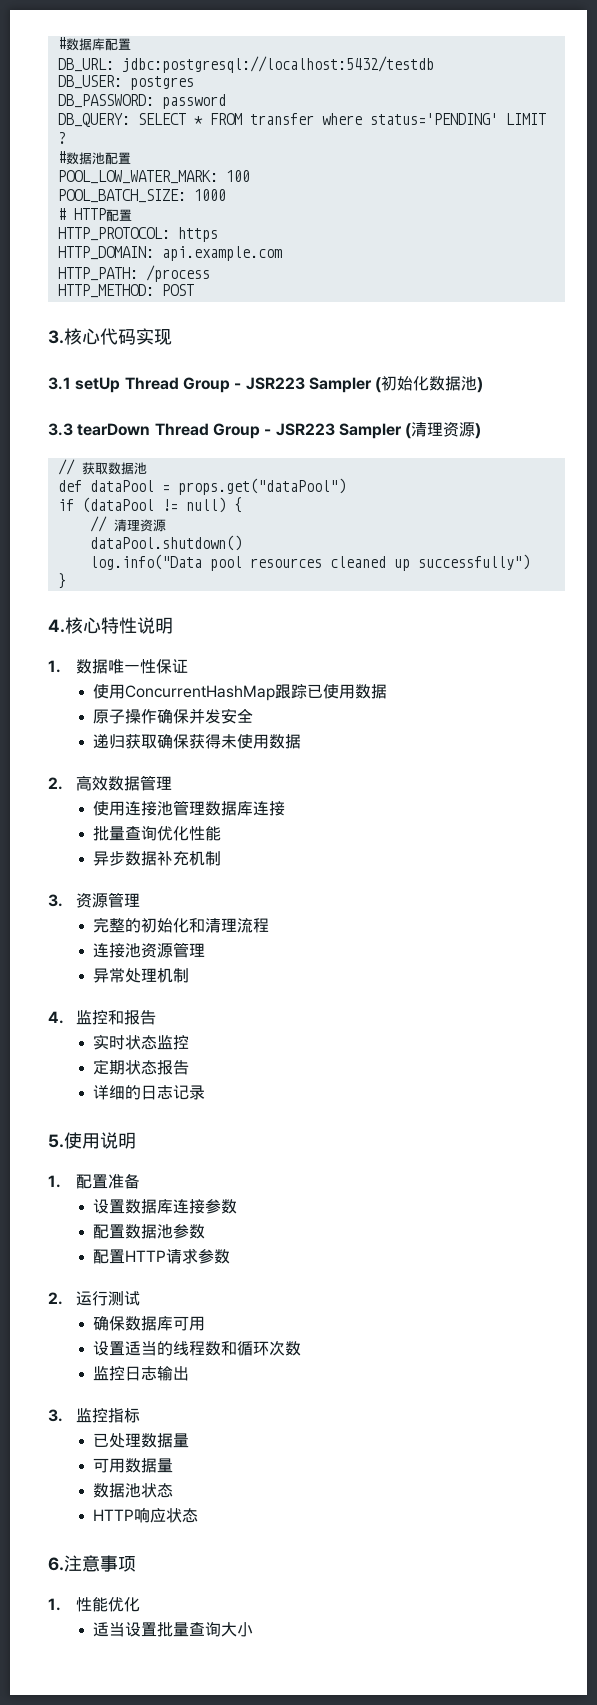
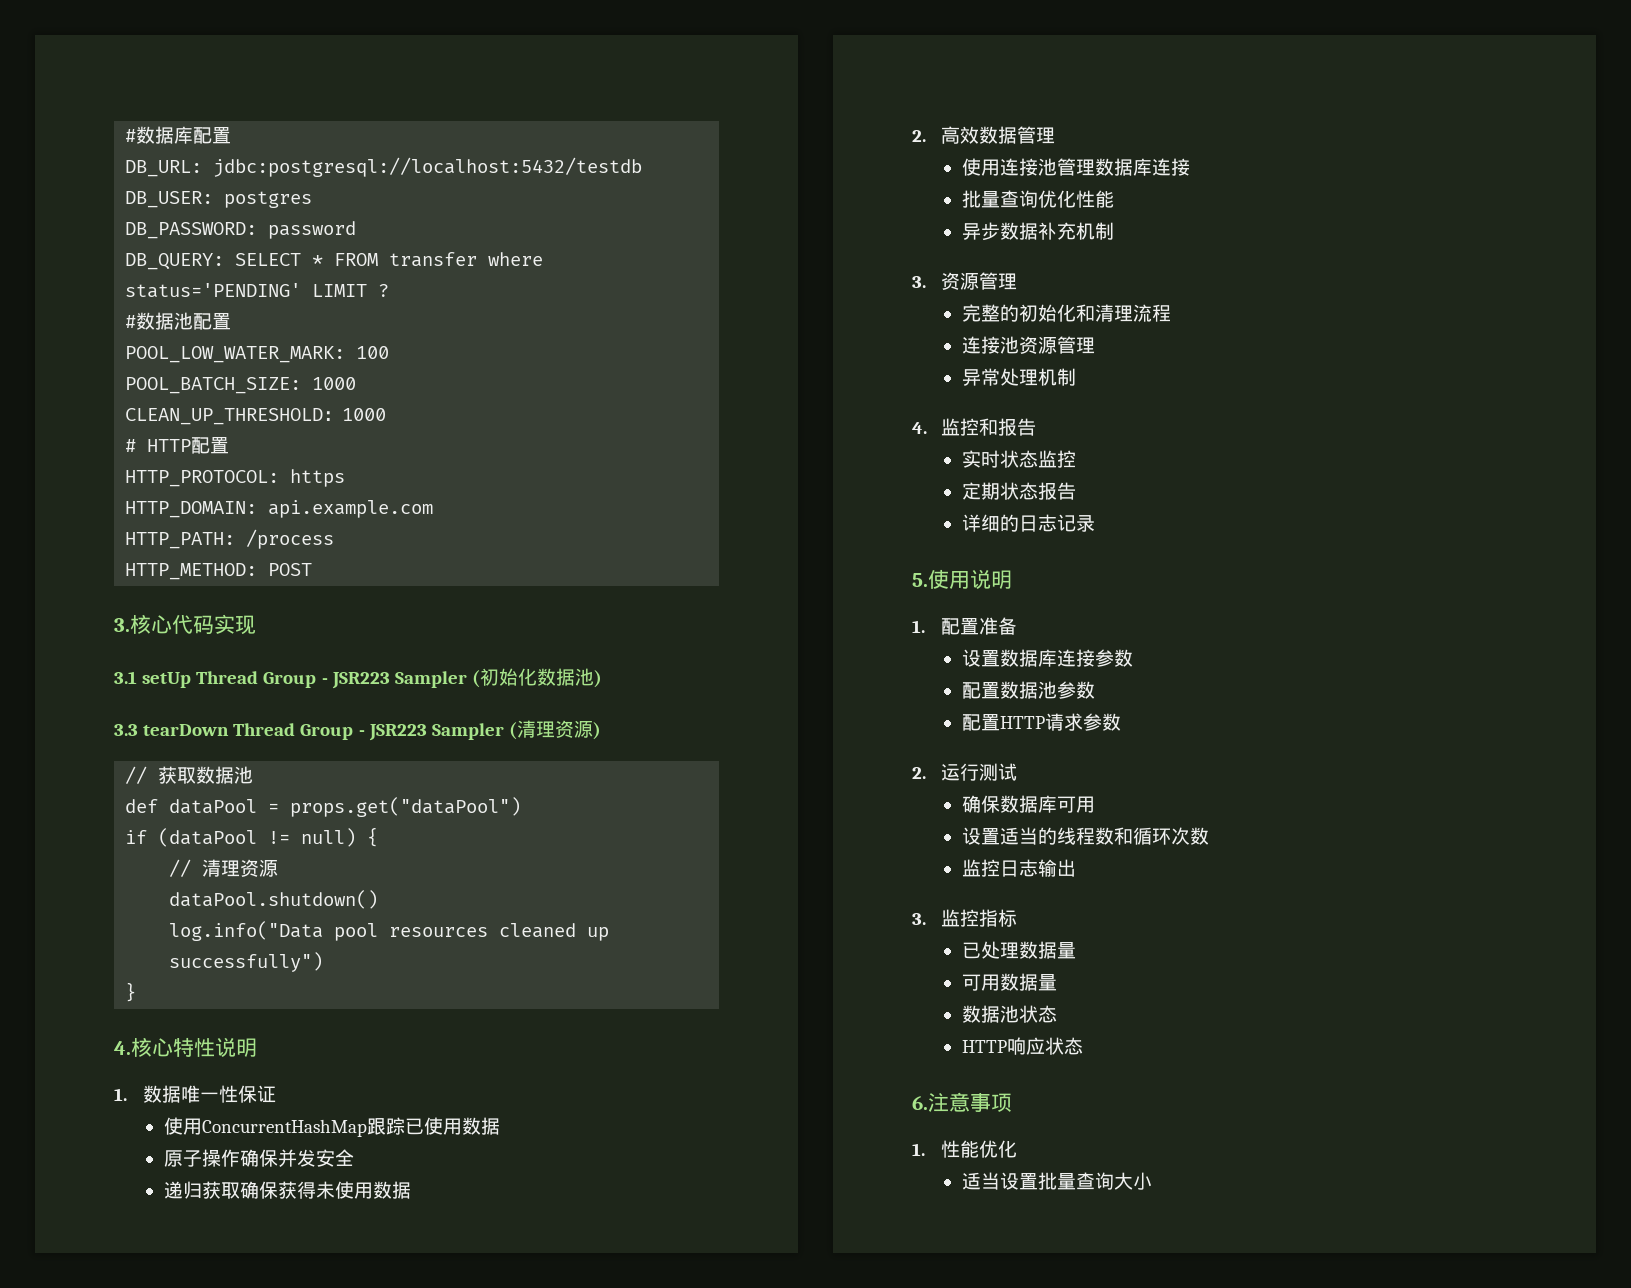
(226, 195) none -> [125,408,387,425] // CLEAN_UP_THRESHOLD：1000

